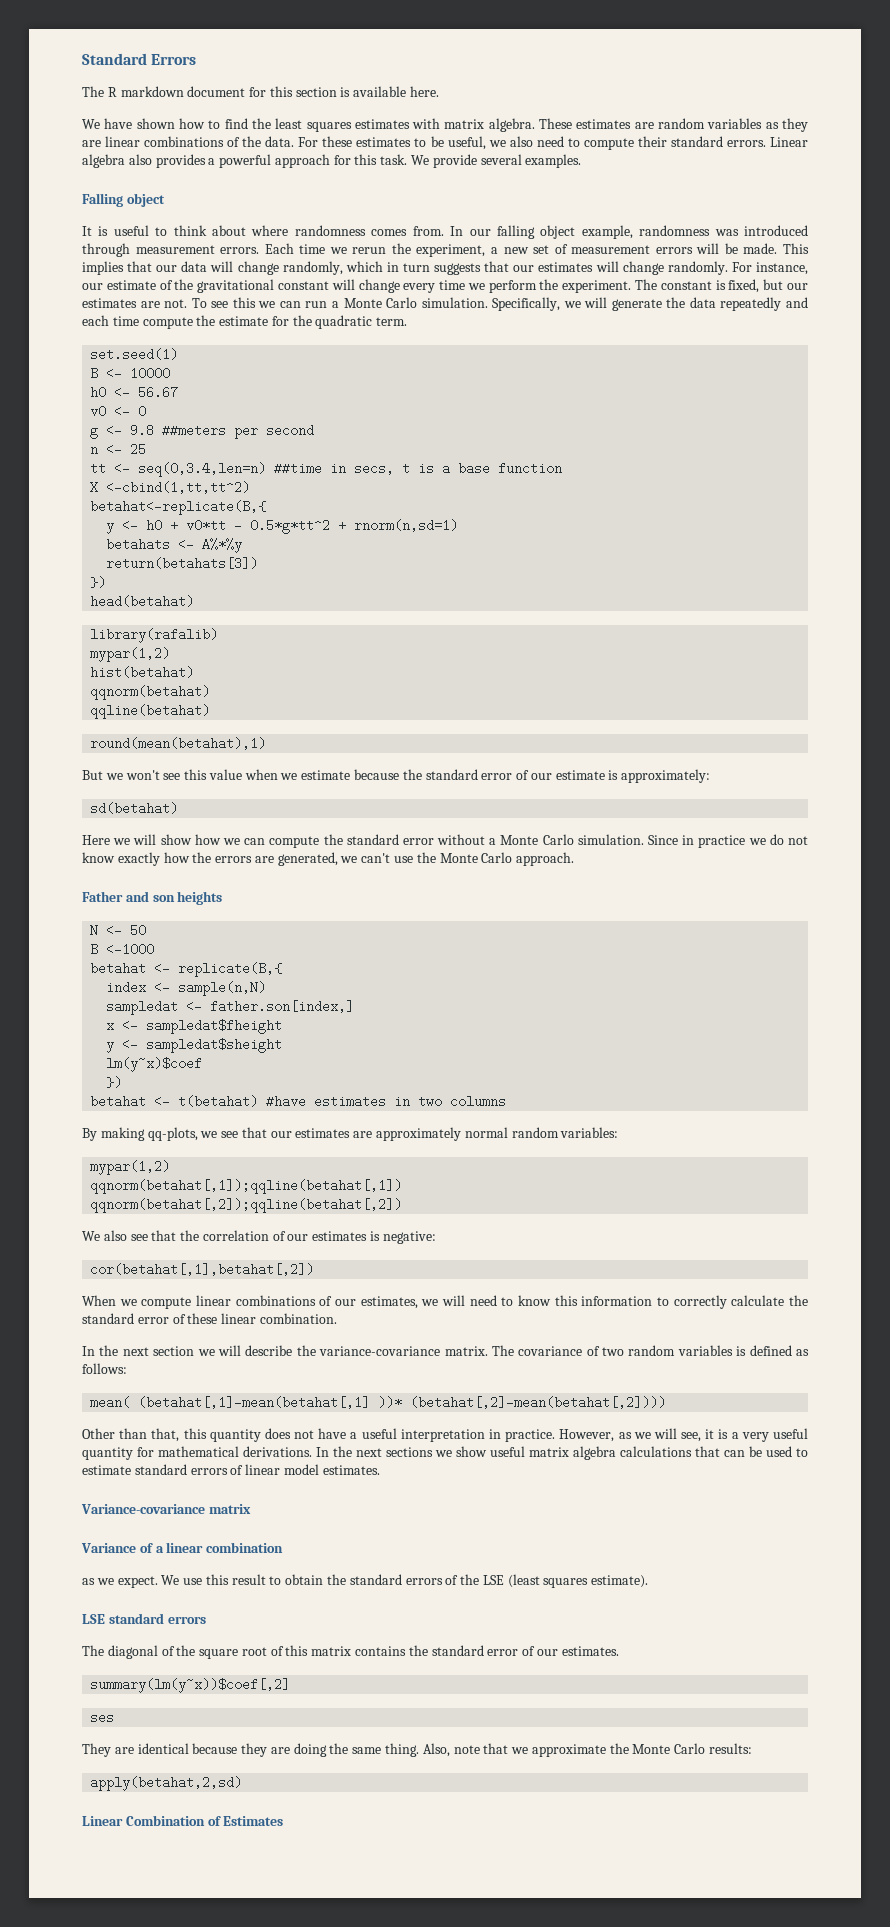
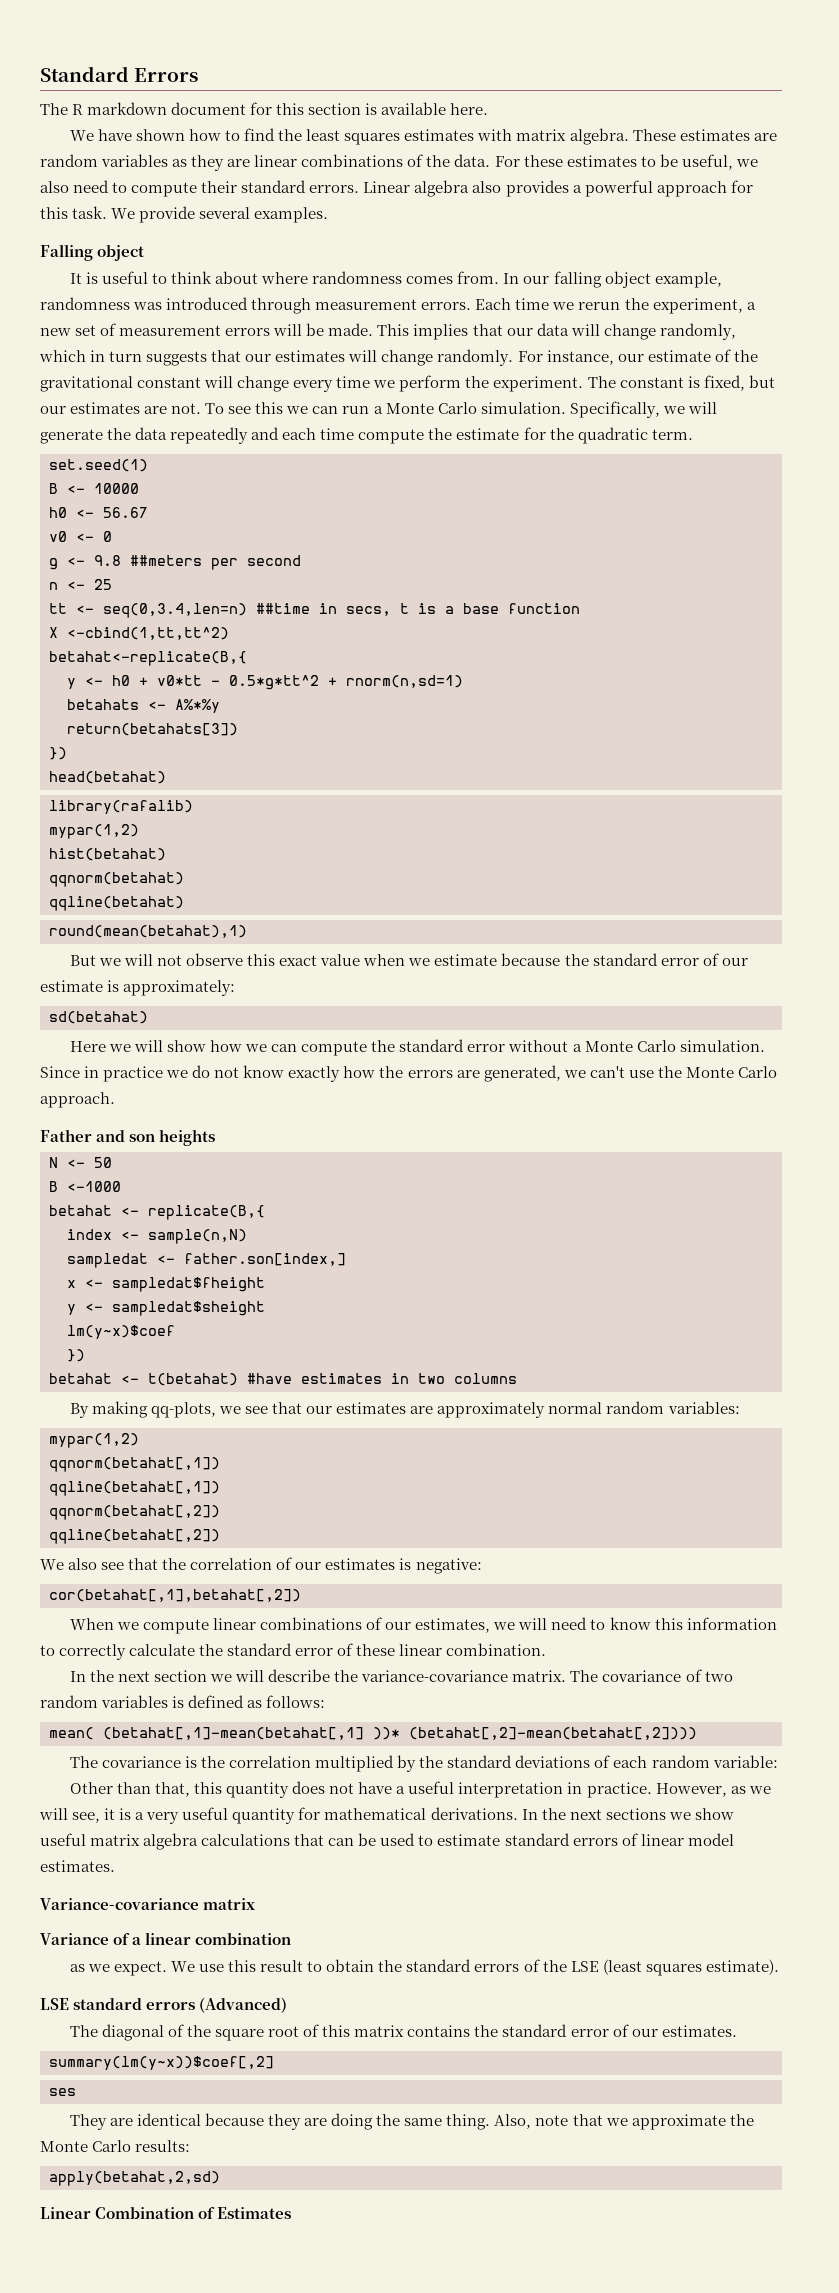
[125,769,208,780] won't see this -> [123,953,318,966] will not observe this exact
[90,1179,403,1194] [90,1198,403,1213] qqnorm(betahat[,1]);qqline(betahat[,1]) // qqnorm(betahat[,2]);qqline(betahat[,2]) -> [49,1457,220,1472] [49,1481,220,1496] [49,1505,220,1520] [49,1529,220,1544] qqnorm(betahat[,1]) // qqline(betahat[,1]) // qqnorm(betahat[,2]) // qqline(betahat[,2])
(667, 1402) none -> [69,1755,778,1772] // The covariance is the correlation multiplied by the standard deviations of each random variable:
(206, 1620) none -> [199,1997,288,2013] (Advanced)

